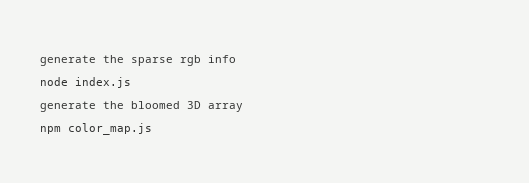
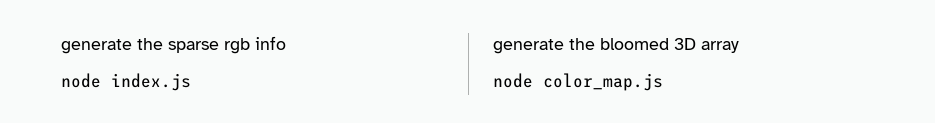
[40,126,61,134] npm -> [493,73,533,88] node

